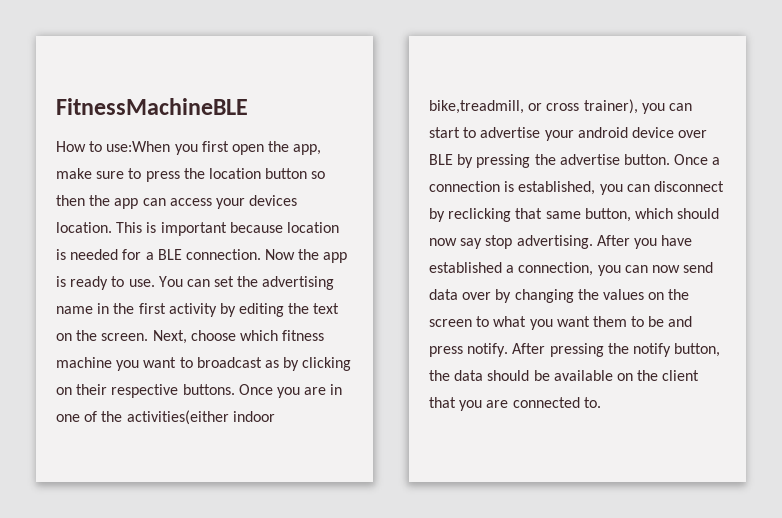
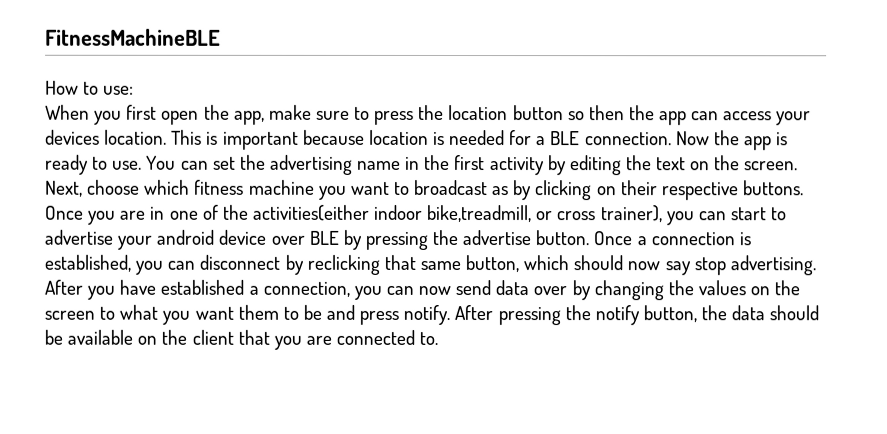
[106,141,171,152] use:When -> [103,85,135,95] [45,104,90,120] use: // When

